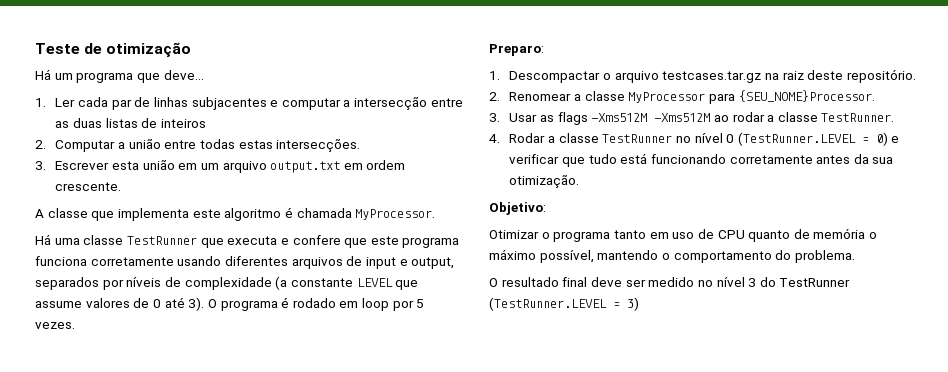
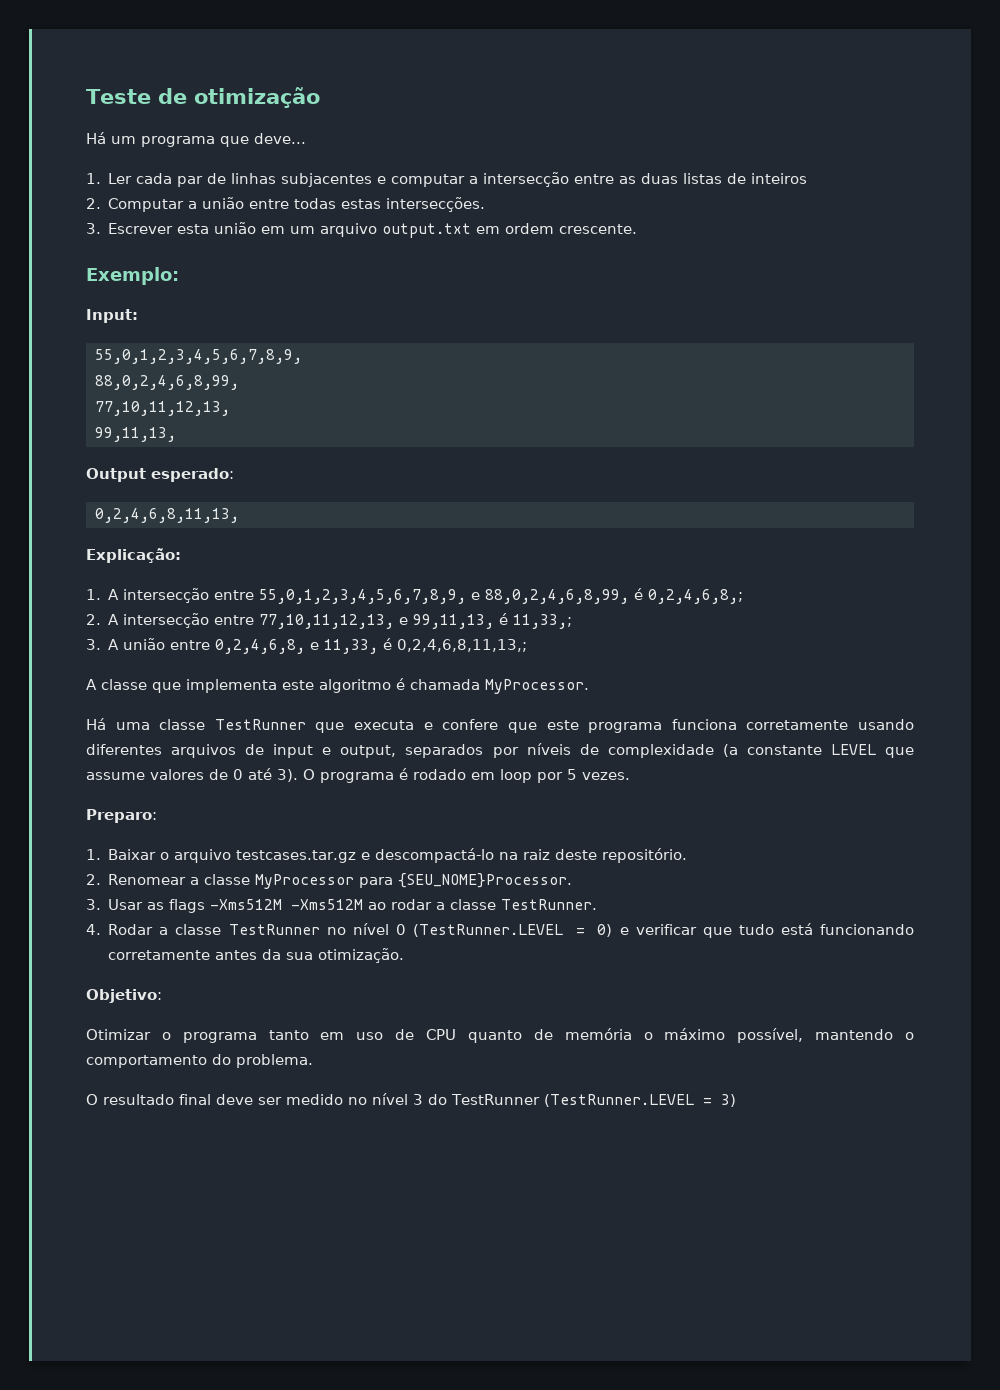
(122, 186) none -> [86,267,179,285] [86,309,138,323] [94,349,302,364] [94,375,239,390] [94,401,230,416] [94,427,176,442] [86,468,234,482] [94,508,239,523] [86,548,181,563] [86,588,744,604] [86,613,573,629] [86,638,528,654] // Exemplo: // Input: // 55,0,1,2,3,4,5,6,7,8,9, // 88,0,2,4,6,8,99, // 77,10,11,12,13, // 99,11,13, // Output esperado: // 0,2,4,6,8,11,13, // Explicação: // 1. A intersecção entre 55,0,1,2,3,4,5,6,7,8,9, e 88,0,2,4,6,8,99, é 0,2,4,6,8,; // 2. A intersecção entre 77,10,11,12,13, e 99,11,13, é 11,33,; // 3. A união entre 0,2,4,6,8, e 11,33, é 0,2,4,6,8,11,13,;
[509,71,601,83] Descompactar -> [108,849,157,860] Baixar
(762, 77) none -> [361,848,495,863] e descompactá-lo

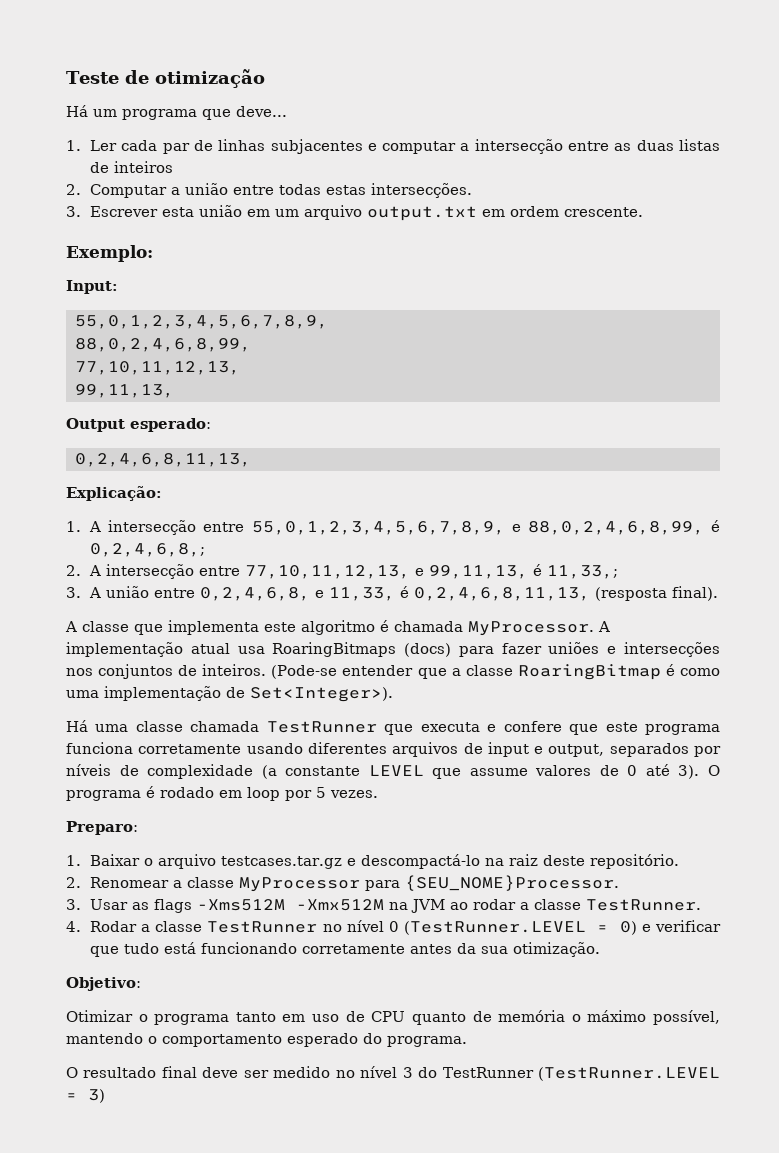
[397,639,528,652] 0,2,4,6,8,11,13,; -> [414,586,719,601] 0,2,4,6,8,11,13, (resposta final).
(589, 686) none -> [598,621,610,632] [66,642,720,657] [66,664,720,680] [66,686,393,702] A implementação atual usa RoaringBitmaps (docs) para fazer uniões e intersecções nos conjuntos de inteiros. (Pode-se entender que a classe RoaringBitmap é como uma implementação de Set<Integer>).
(206, 724) none -> [190,721,260,732] chamada
[291,899,364,910] -Xms512M -> [296,899,446,913] -Xmx512M na JVM
[212,1054,313,1068] do problema. -> [287,1033,467,1047] esperado do programa.

